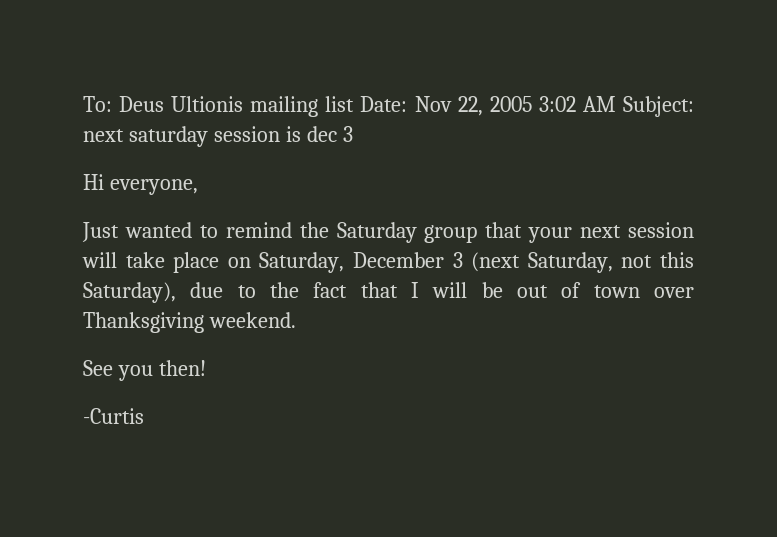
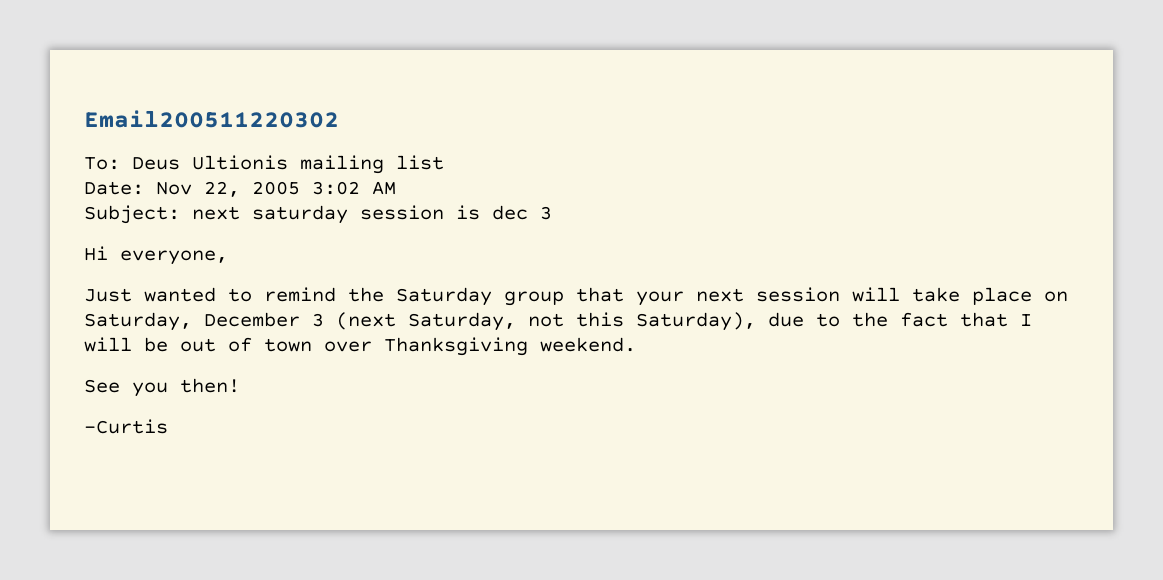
(83, 104) none -> [84,110,339,128] Email200511220302 //
(355, 104) none -> (444, 162) //
(616, 104) none -> (396, 188) //

